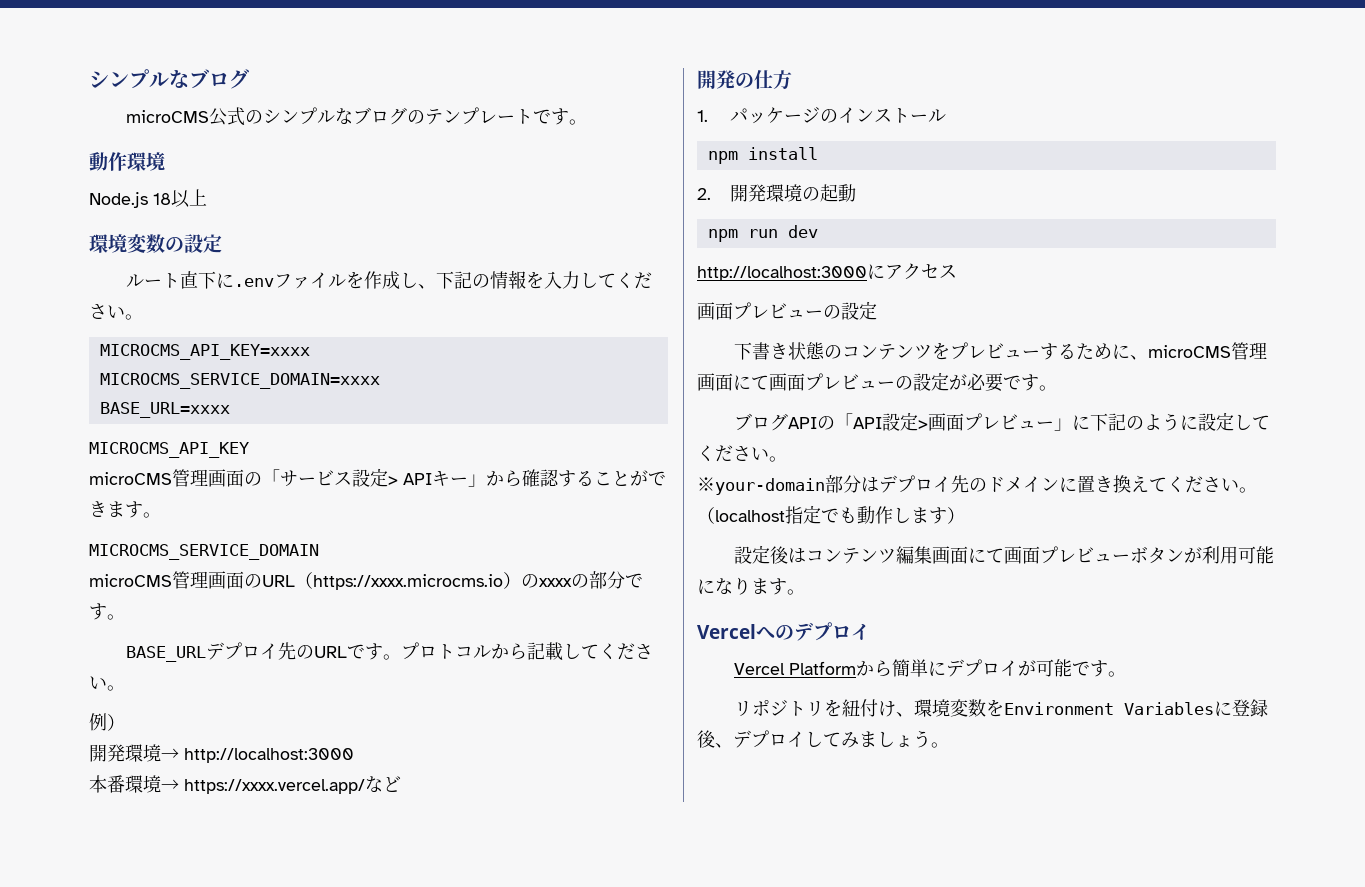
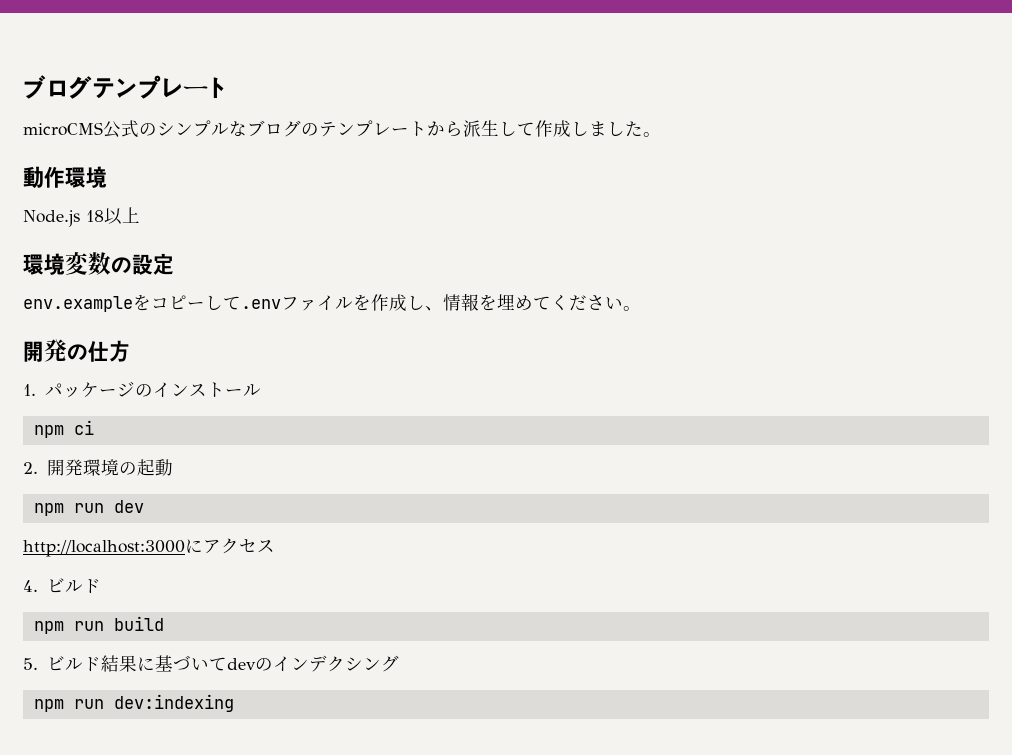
[89,69,249,89] シンプルなブログ -> [23,75,230,99] ブログテンプレート
[532,108,569,125] です -> [427,120,643,137] から派生して作成しました
[125,271,234,289] ルート直下に -> [23,294,241,312] env.exampleをコピーして
[435,270,652,289] [89,304,143,320] [99,344,310,360] [99,373,380,389] [99,402,230,418] [89,442,249,458] [89,468,666,487] [89,501,161,518] [89,544,319,560] [89,571,643,590] [89,603,125,620] [125,642,653,662] [89,676,125,691] [89,713,125,731] [89,744,354,763] [89,775,401,794] 下記の情報を入力してください。 // MICROCMS_API_KEY=xxxx // MICROCMS_SERVICE_DOMAIN=xxxx // BASE_URL=xxxx // MICROCMS_API_KEY // microCMS管理画面の「サービス設定> APIキー」から確認することができます。 // MICROCMS_SERVICE_DOMAIN // microCMS管理画面のURL（https://xxxx.microcms.io）のxxxxの部分です。 // BASE_URLデプロイ先のURLです。プロトコルから記載してください。 // 例） // 開発環境→ http://localhost:3000 // 本番環境→ https://xxxx.vercel.app/など -> [443,293,641,311] 情報を埋めてください。
[747,147,818,160] install -> [73,420,94,435] ci
[697,301,877,320] [733,342,1267,360] [697,372,1057,392] [733,412,1270,431] [697,445,787,462] [697,475,1257,495] [697,505,965,524] [733,545,1274,564] [697,577,805,595] [697,622,870,641] [733,659,1126,677] [733,699,1268,717] [697,730,949,748] 画面プレビューの設定 // 下書き状態のコンテンツをプレビューするために、microCMS管理画面にて画面プレビューの設定が必要です。 // ブログAPIの「API設定>画面プレビュー」に下記のように設定してください。 // ※your-domain部分はデプロイ先のドメインに置き換えてください。（localhost指定でも動作します） // 設定後はコンテンツ編集画面にて画面プレビューボタンが利用可能になります。 // Vercelへのデプロイ // Vercel Platformから簡単にデプロイが可能です。 // リポジトリを紐付け、環境変数をEnvironment Variablesに登録後、デプロイしてみましょう。 -> [23,578,101,594] [33,616,164,634] [23,655,399,672] [33,694,234,712] 4.ビルド // npm run build // 5.ビルド結果に基づいてdevのインデクシング // npm run dev:indexing

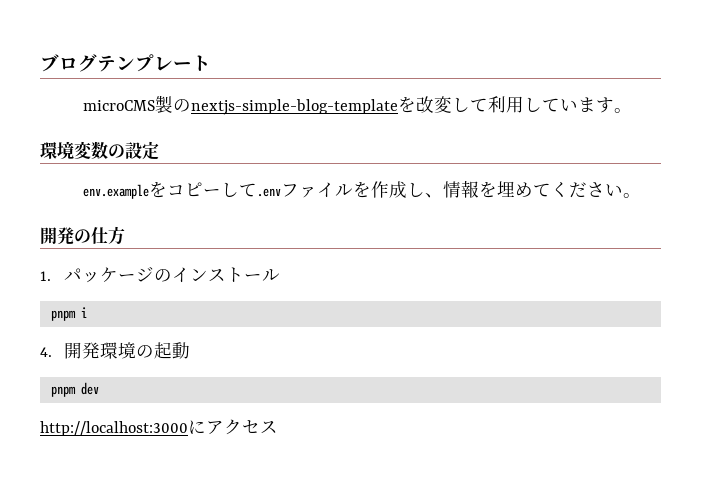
[103,120,661,138] [23,166,107,189] [23,207,140,227] 公式のシンプルなブログのテンプレートから派生して作成しました。 // 動作環境 // Node.js 18以上 -> [155,95,633,115] 製のnextjs-simple-blog-templateを改変して利用しています。
[33,420,94,438] [23,462,38,474] npm ci // 2. -> [50,307,87,321] [40,347,52,357] pnpm i // 4.
[33,503,104,516] npm run -> [50,386,76,397] pnpm
[23,578,101,594] [33,616,164,634] [23,655,399,672] [33,694,234,712] // 4.ビルド // npm run build // 5.ビルド結果に基づいてdevのインデクシング // npm run dev:indexing -> (278, 427) none

